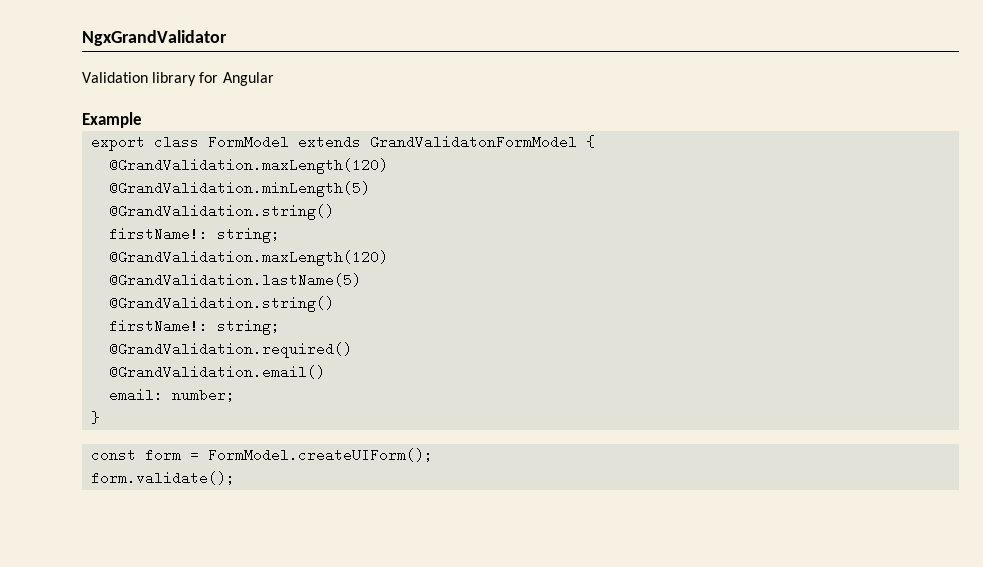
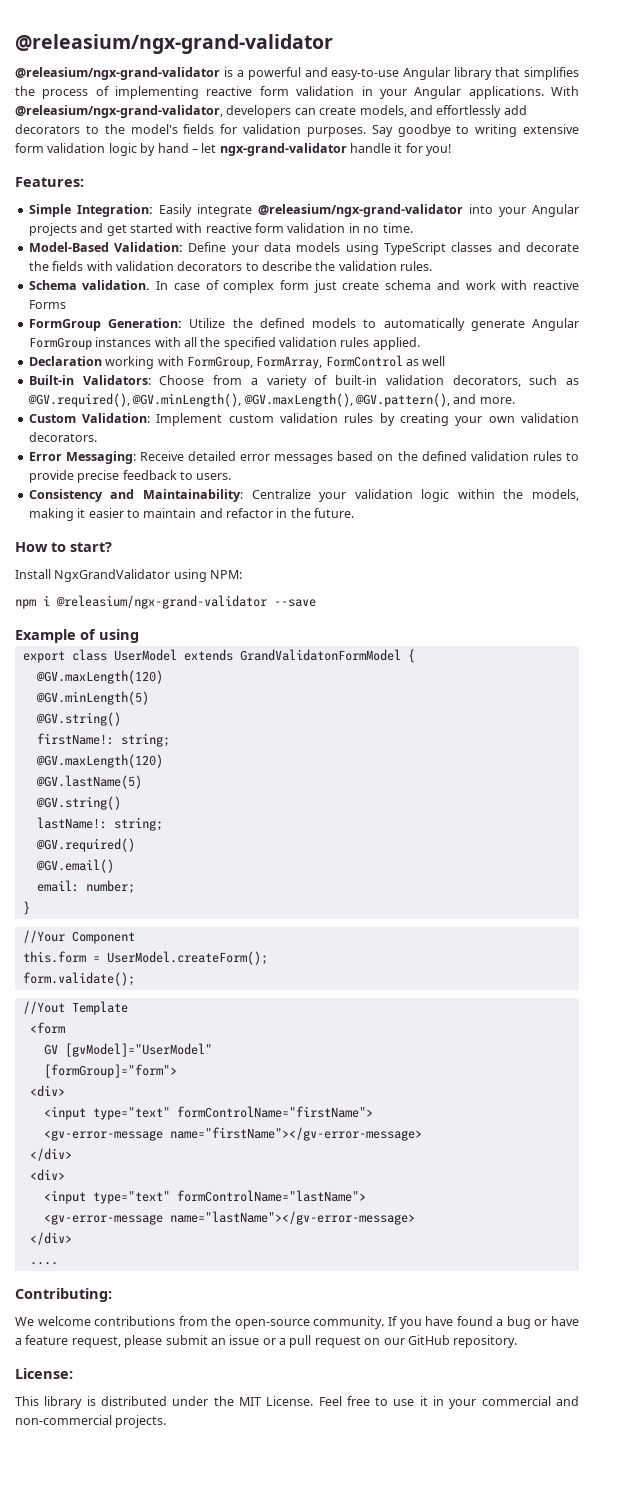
[82,30,227,46] [82,72,274,86] NgxGrandValidator // Validation library for Angular -> [15,34,333,54] [15,67,580,80] [15,86,580,99] [15,105,527,118] [15,124,579,137] [15,143,452,156] [15,177,84,187] [28,204,579,217] [28,223,413,236] [28,242,579,255] [28,261,433,271] [28,280,579,293] [28,300,66,309] [28,318,579,331] [28,337,420,350] [28,355,446,369] [28,375,579,388] [27,393,515,407] [28,413,579,426] [28,432,97,442] [28,451,579,464] [28,470,232,483] [28,489,579,502] [28,508,355,521] [15,542,112,552] [15,569,243,582] [15,595,316,609] @releasium/ngx-grand-validator // @releasium/ngx-grand-validator is a powerful and easy-to-use Angular library that simplifies the process of implementing reactive form validation in your Angular applications. With @releasium/ngx-grand-validator, developers can create models, and effortlessly add decorators to the model's fields for validation purposes. Say goodbye to writing extensive form validation logic by hand – let ngx-grand-validator handle it for you! // Features: // Simple Integration: Easily integrate @releasium/ngx-grand-validator into your Angular projects and get started with reactive form validation in no time. // Model-Based Validation: Define your data models using TypeScript classes and decorate the fields with validation decorators to describe the validation rules. // Schema validation. In case of complex form just create schema and work with reactive Forms // FormGroup Generation: Utilize the defined models to automatically generate Angular FormGroup instances with all the specified validation rules applied. // Declaration working with FormGroup, FormArray, FormControl as well // Built-in Validators: Choose from a variety of built-in validation decorators, such as @GV.required(), @GV.minLength(), @GV.maxLength(), @GV.pattern(), and more. // Custom Validation: Implement custom validation rules by creating your own validation decorators. // Error Messaging: Receive detailed error messages based on the defined validation rules to provide precise feedback to users. // Consistency and Maintainability: Centralize your validation logic within the models, making it easier to maintain and refactor in the future. // How to start? // Install NgxGrandValidator using NPM: // npm i @releasium/ngx-grand-validator --save
(142, 120) none -> [80,629,139,643] of using
[208,135,290,149] FormModel -> [113,649,177,661] UserModel
[109,158,389,174] [109,181,371,197] [109,204,335,220] [109,227,281,243] [109,250,389,266] [109,273,362,287] [109,296,335,312] [109,319,281,335] [109,342,353,358] [109,365,326,379] @GrandValidation.maxLength(120) // @GrandValidation.minLength(5) // @GrandValidation.string() // firstName!: string; // @GrandValidation.maxLength(120) // @GrandValidation.lastName(5) // @GrandValidation.string() // firstName!: string; // @GrandValidation.required() // @GrandValidation.email() -> [35,670,163,684] [35,691,149,705] [35,712,121,726] [36,733,170,747] [35,754,163,768] [35,775,142,789] [35,796,121,810] [36,817,163,831] [35,838,135,852] [35,859,114,873] @GV.maxLength(120) // @GV.minLength(5) // @GV.string() // firstName!: string; // @GV.maxLength(120) // @GV.lastName(5) // @GV.string() // lastName!: string; // @GV.required() // @GV.email()
[91,448,434,462] [91,471,236,485] const form = FormModel.createUIForm(); // form.validate(); -> [22,930,135,944] [22,951,268,965] [22,972,135,986] [22,1001,128,1015] [29,1022,65,1034] [43,1043,212,1057] [43,1064,177,1078] [29,1085,65,1097] [43,1106,373,1120] [43,1127,422,1141] [29,1148,72,1161] [29,1169,65,1181] [43,1190,366,1204] [43,1211,415,1225] [29,1232,72,1245] [29,1262,58,1265] [15,1288,112,1302] [15,1316,579,1329] [15,1335,518,1348] [15,1368,73,1379] [15,1396,579,1409] [15,1415,167,1428] //Your Component // this.form = UserModel.createForm(); // form.validate(); // //Yout Template // <form // GV [gvModel]="UserModel" // [formGroup]="form"> // <div> // <input type="text" formControlName="firstName"> // <gv-error-message name="firstName"></gv-error-message> // </div> // <div> // <input type="text" formControlName="lastName"> // <gv-error-message name="lastName"></gv-error-message> // </div> // .... // Contributing: // We welcome contributions from the open-source community. If you have found a bug or have a feature request, please submit an issue or a pull request on our GitHub repository. // License: // This library is distributed under the MIT License. Feel free to use it in your commercial and non-commercial projects.

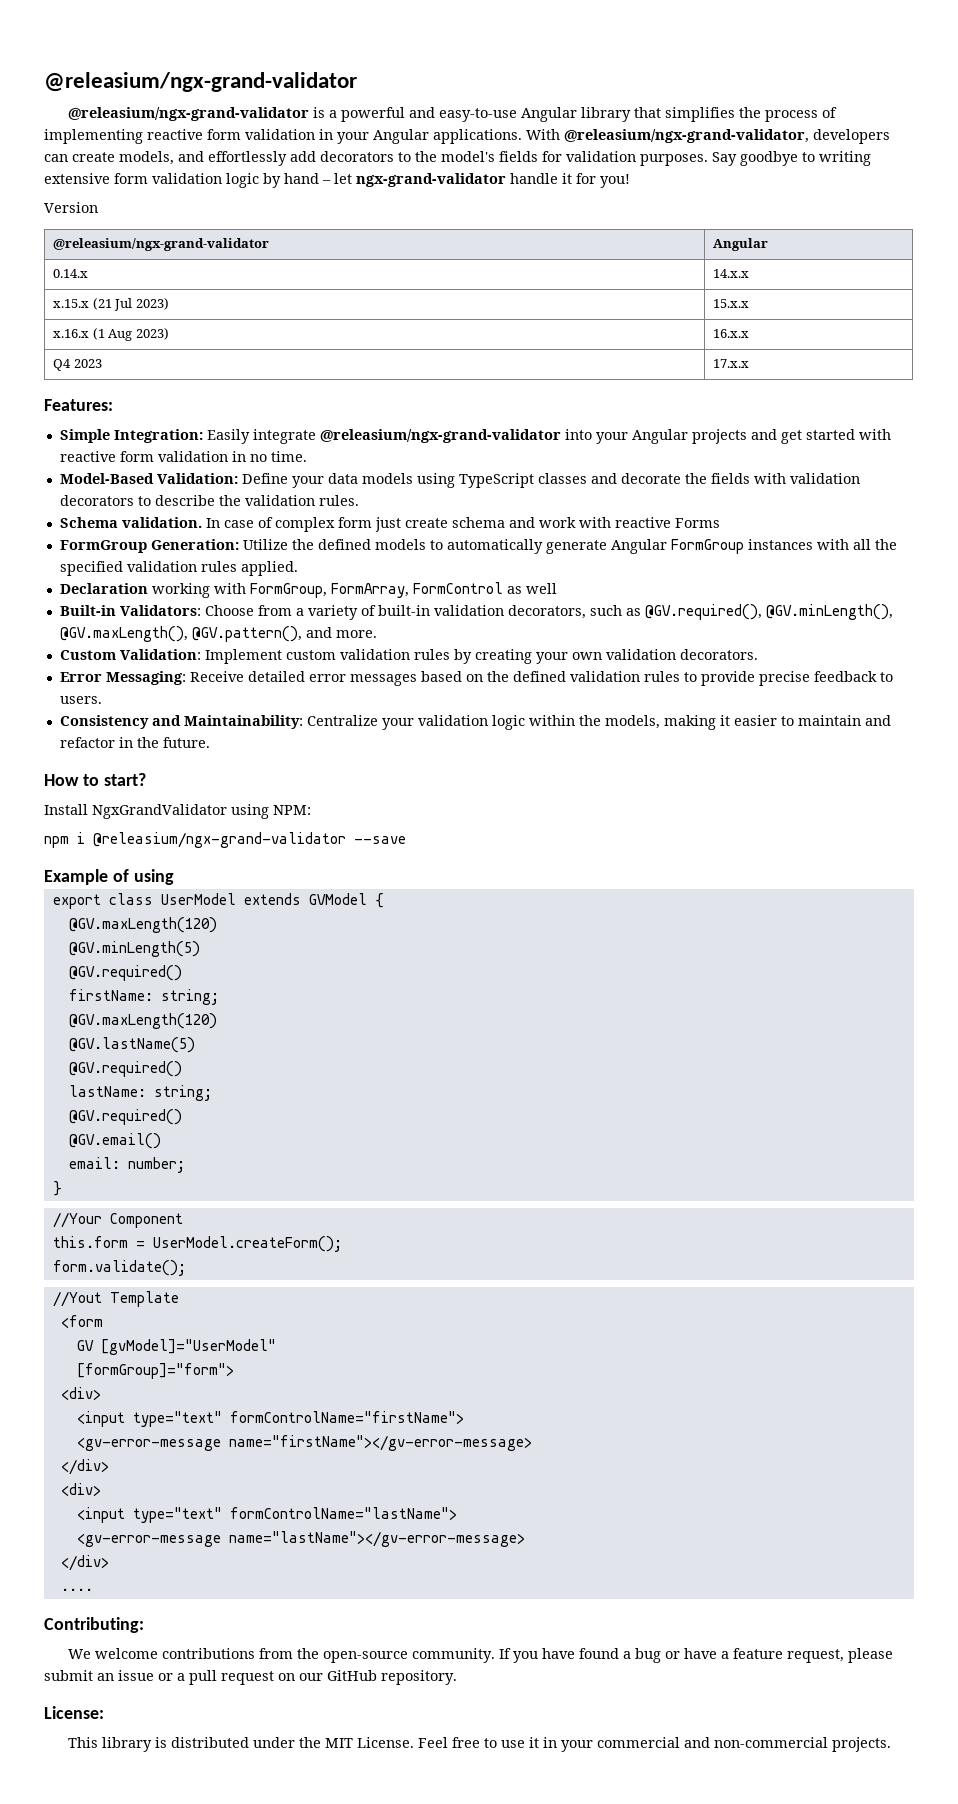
(452, 150) none -> [44,202,98,213] [53,238,270,251] [713,238,769,251] [53,269,89,278] [713,269,750,278] [53,298,169,311] [713,299,750,308] [53,328,169,341] [713,329,750,338] [53,359,102,371] [713,359,750,368] // Version // @releasium/ngx-grand-validator | Angular // 0.14.x | 14.x.x // x.15.x (21 Jul 2023) | 15.x.x // x.16.x (1 Aug 2023) | 16.x.x // Q4 2023 | 17.x.x
[239,649,401,661] GrandValidatonFormModel -> [308,893,367,905] GVModel
[35,712,121,726] [36,733,114,745] @GV.string() // firstName!: -> [68,965,182,981] [68,989,153,1001] @GV.required() // firstName:
[35,796,121,810] [36,817,107,829] @GV.string() // lastName!: -> [68,1061,182,1077] [68,1085,146,1097] @GV.required() // lastName:

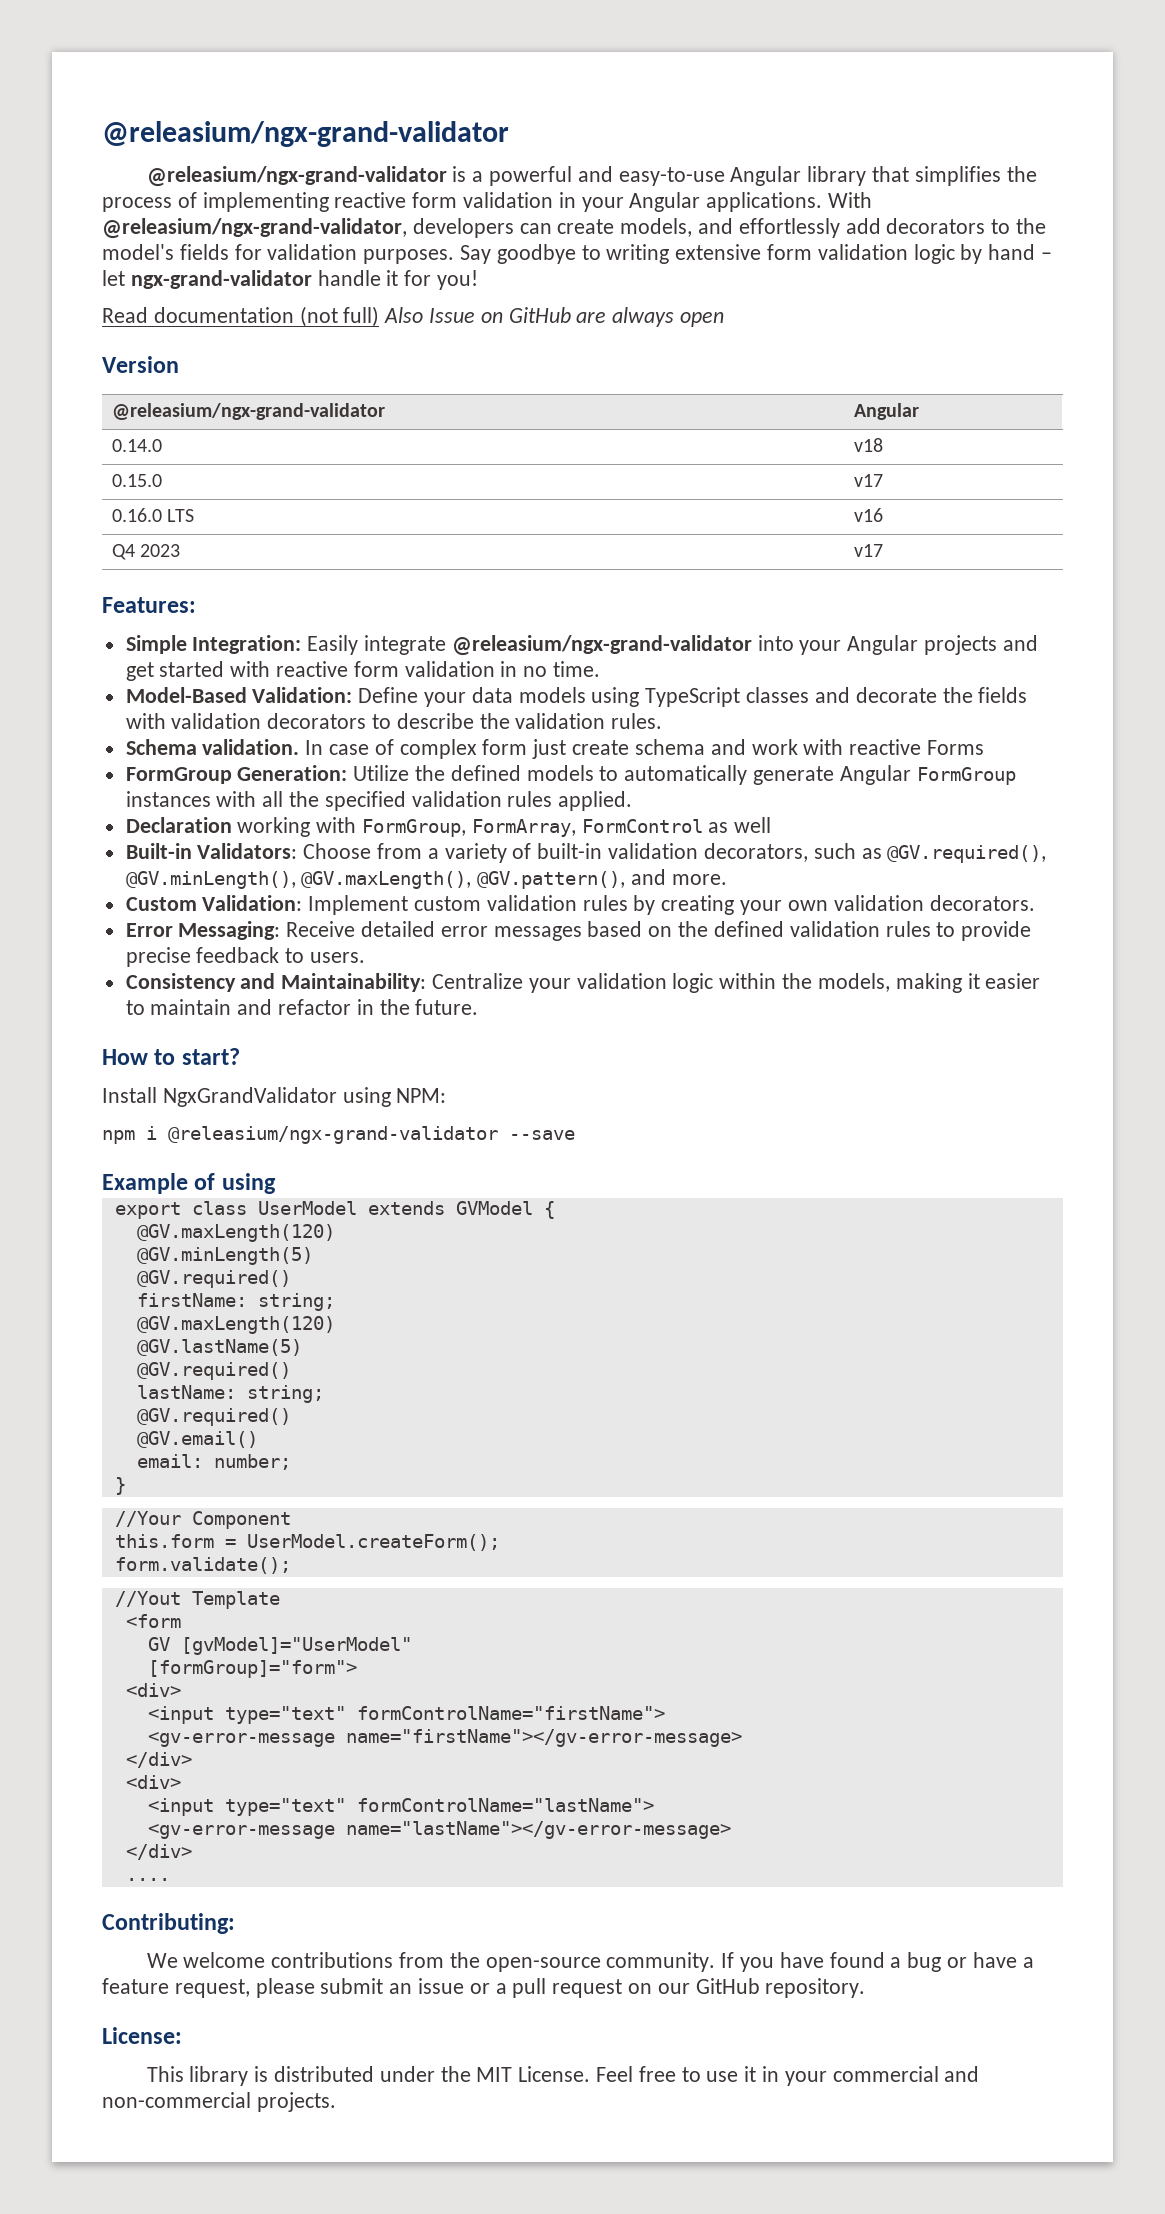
[44,202,98,213] [53,238,270,251] [713,238,769,251] [53,269,89,278] [713,269,750,278] [53,298,169,311] [713,299,750,308] [53,328,169,341] [713,329,750,338] Version // @releasium/ngx-grand-validator | Angular // 0.14.x | 14.x.x // x.15.x (21 Jul 2023) | 15.x.x // x.16.x (1 Aug 2023) | 16.x.x -> [102,306,725,327] [102,356,179,373] [112,403,386,420] [854,403,920,420] [112,439,163,452] [854,438,884,452] [112,474,163,487] [854,474,884,487] [112,508,195,522] [854,508,884,522] Read documentation (not full) Also Issue on GitHub are always open // Version // @releasium/ngx-grand-validator | Angular // 0.14.0 | v18 // 0.15.0 | v17 // 0.16.0 LTS | v16
[713,359,750,368] 17.x.x -> [854,544,884,557] v17

